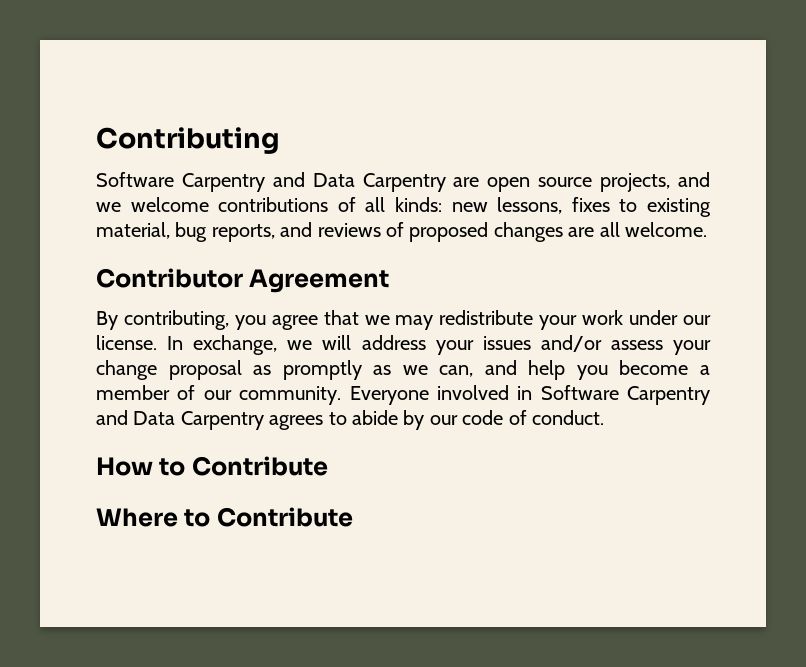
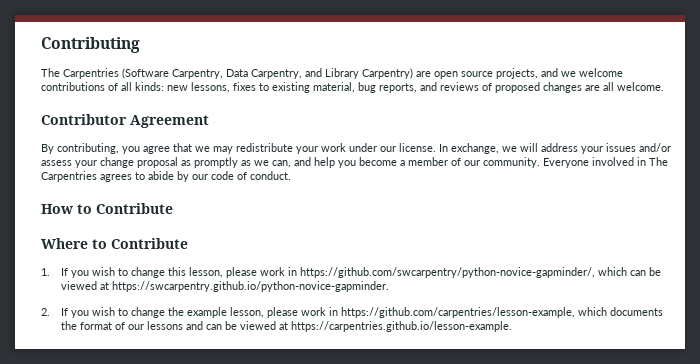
[96,172,446,192] Software Carpentry and Data Carpentry -> [41,68,413,79] The Carpentries (Software Carpentry, Data Carpentry, and Library Carpentry)
[540,385,710,405] [96,410,264,430] Software Carpentry and Data Carpentry -> [649,157,668,166] [41,171,97,182] The Carpentries
(353, 517) none -> [41,267,661,278] [60,281,389,292] [41,307,663,318] [60,321,512,332] // 1. If you wish to change this lesson, please work in https://github.com/swcarpentry/python-novice-gapminder/, which can be viewed at https://swcarpentry.github.io/python-novice-gapminder. // 2. If you wish to change the example lesson, please work in https://github.com/carpentries/lesson-example, which documents the format of our lessons and can be viewed at https://carpentries.github.io/lesson-example.

